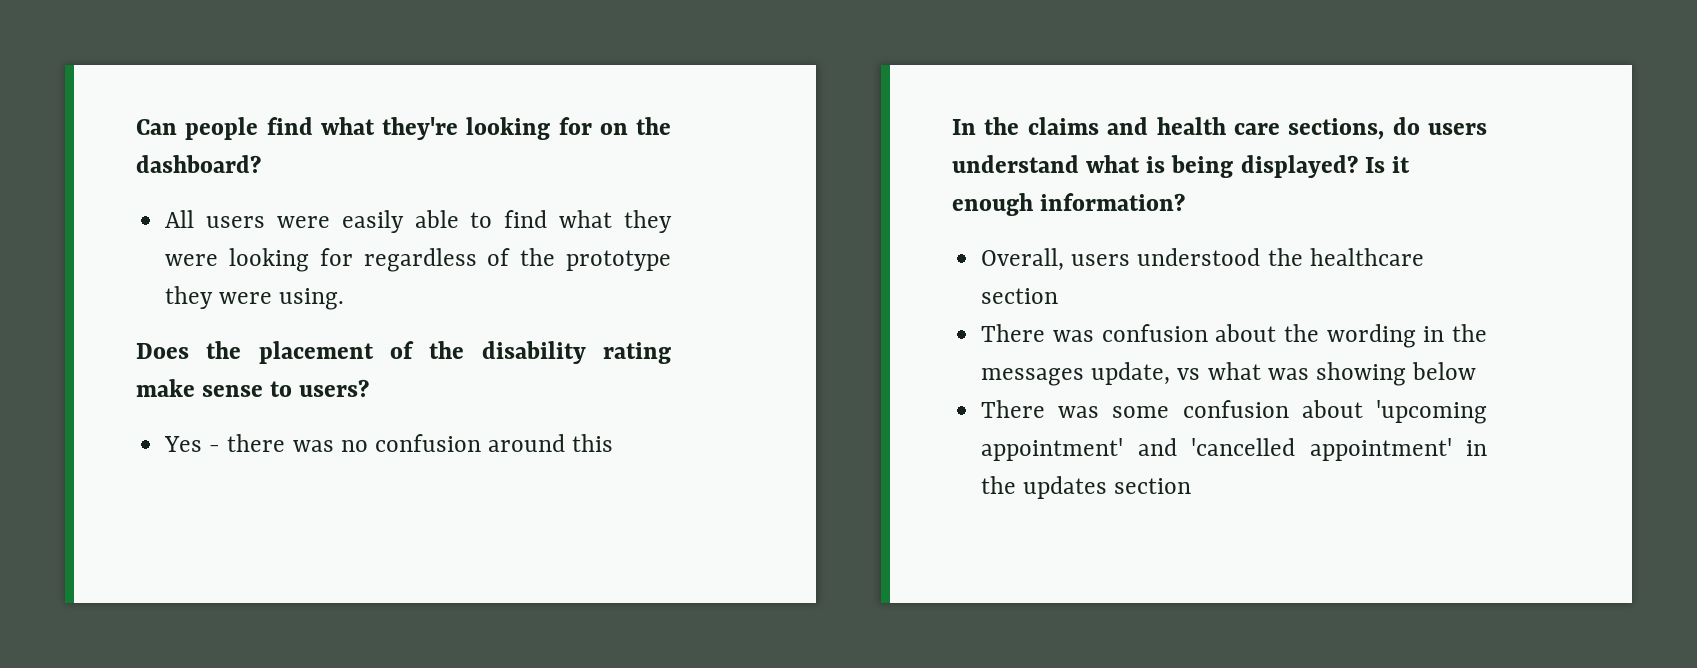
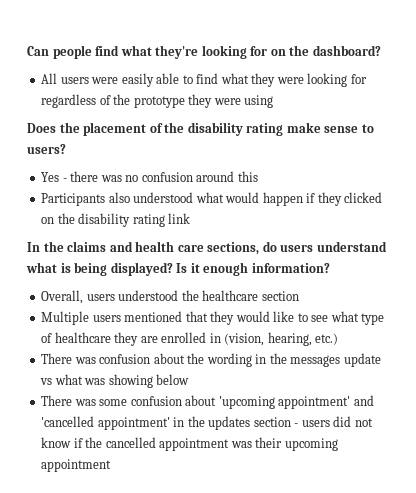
[279,288,345,310] using. -> [244,95,274,108] using
(614, 443) none -> [41,192,383,206] [41,213,191,227] // Participants also understood what would happen if they clicked on the disability rating link
(1059, 296) none -> [41,311,385,325] [41,332,339,346] // Multiple users mentioned that they would like to see what type of healthcare they are enrolled in (vision, hearing, etc.)
[1091,362,1171,385] update, -> [343,353,381,367] update
(1192, 486) none -> [294,416,373,427] [41,437,338,451] [41,459,112,472] - users did not know if the cancelled appointment was their upcoming appointment

